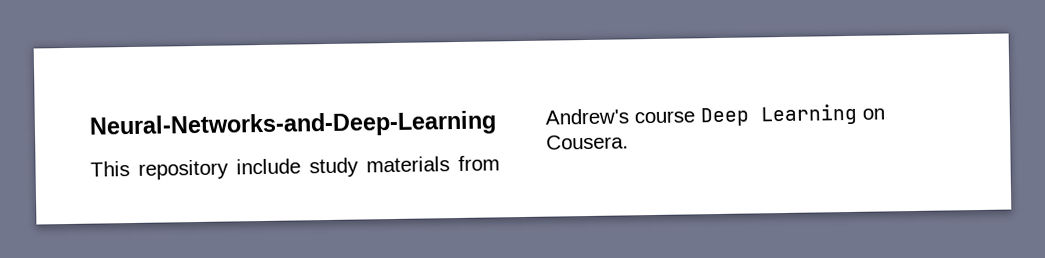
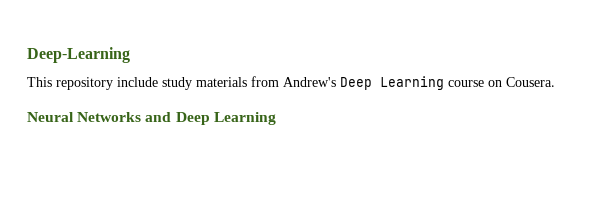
[89,110,497,140] Neural-Networks-and-Deep-Learning -> [27,47,130,63] Deep-Learning
[634,103,857,127] course Deep Learning -> [340,76,484,90] Deep Learning course
(629, 142) none -> [27,112,276,125] // Neural Networks and Deep Learning

